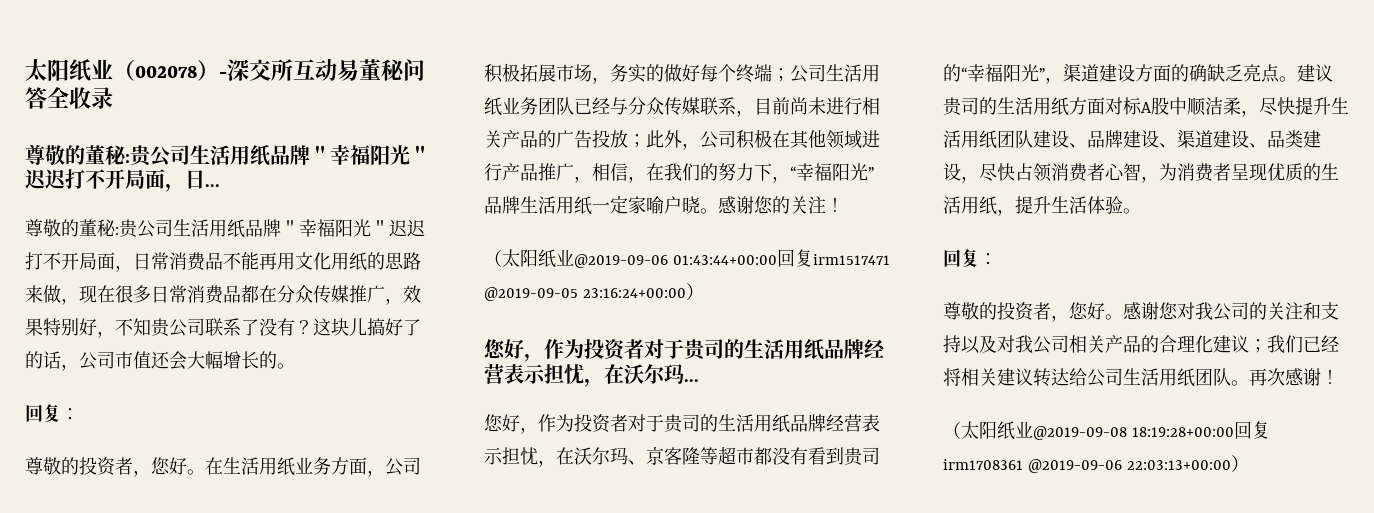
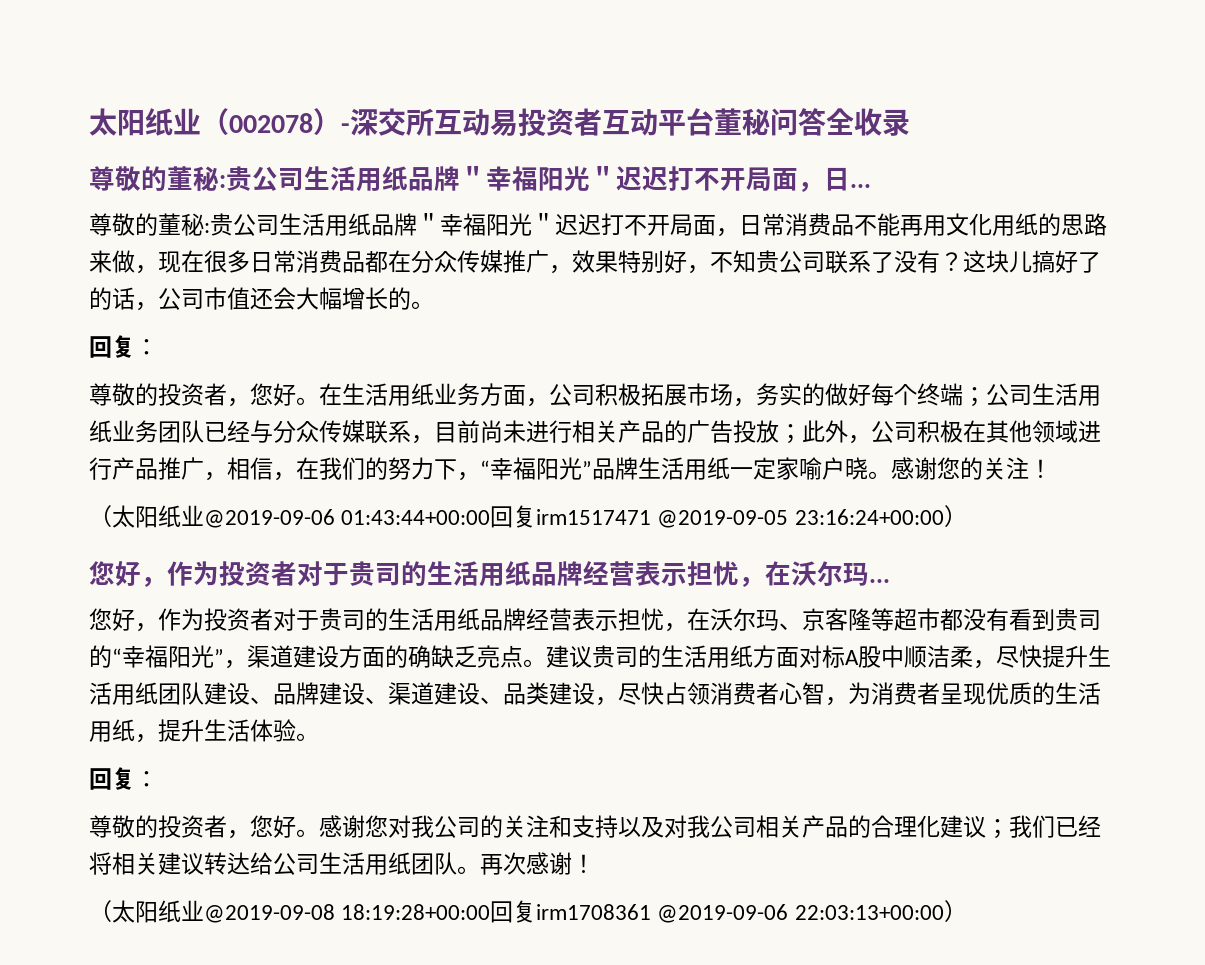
(359, 70) none -> [518,108,714,137] 投资者互动平台

